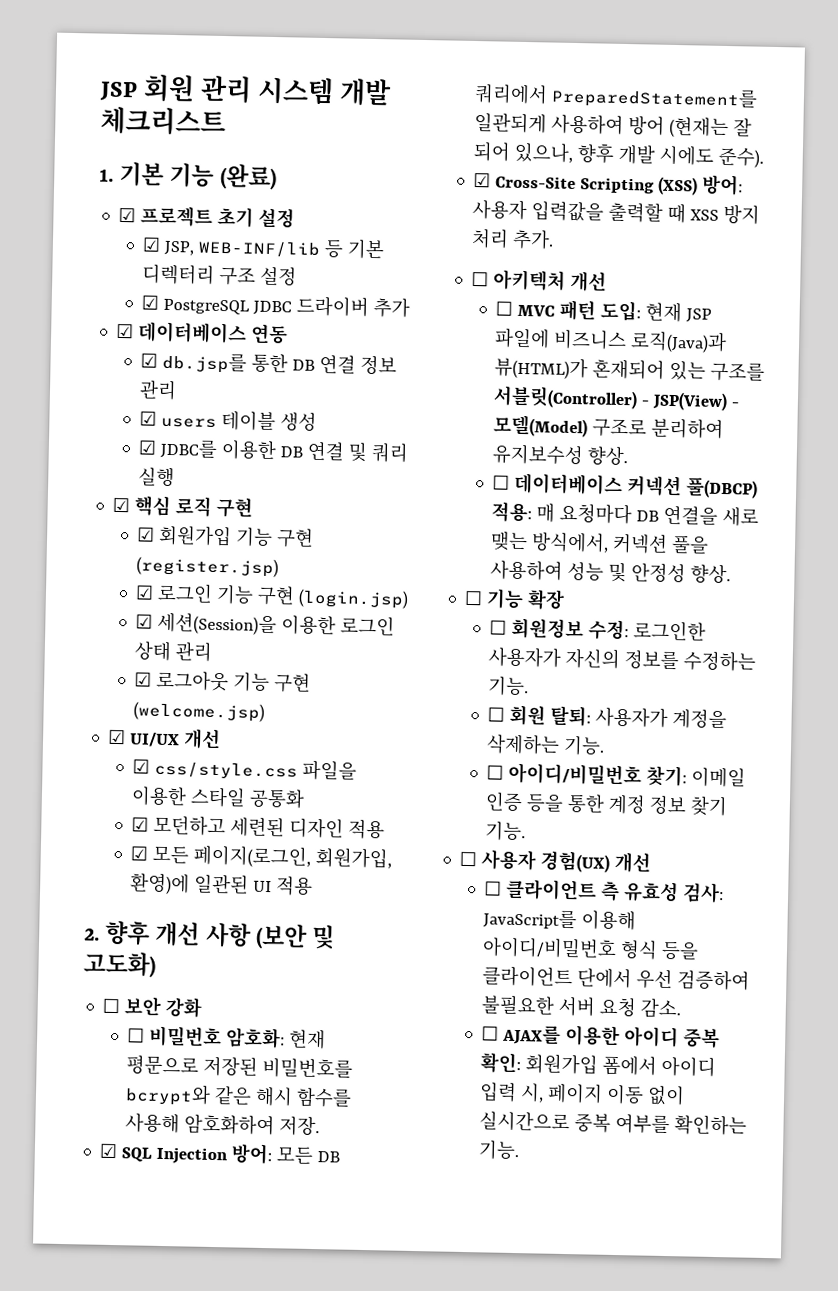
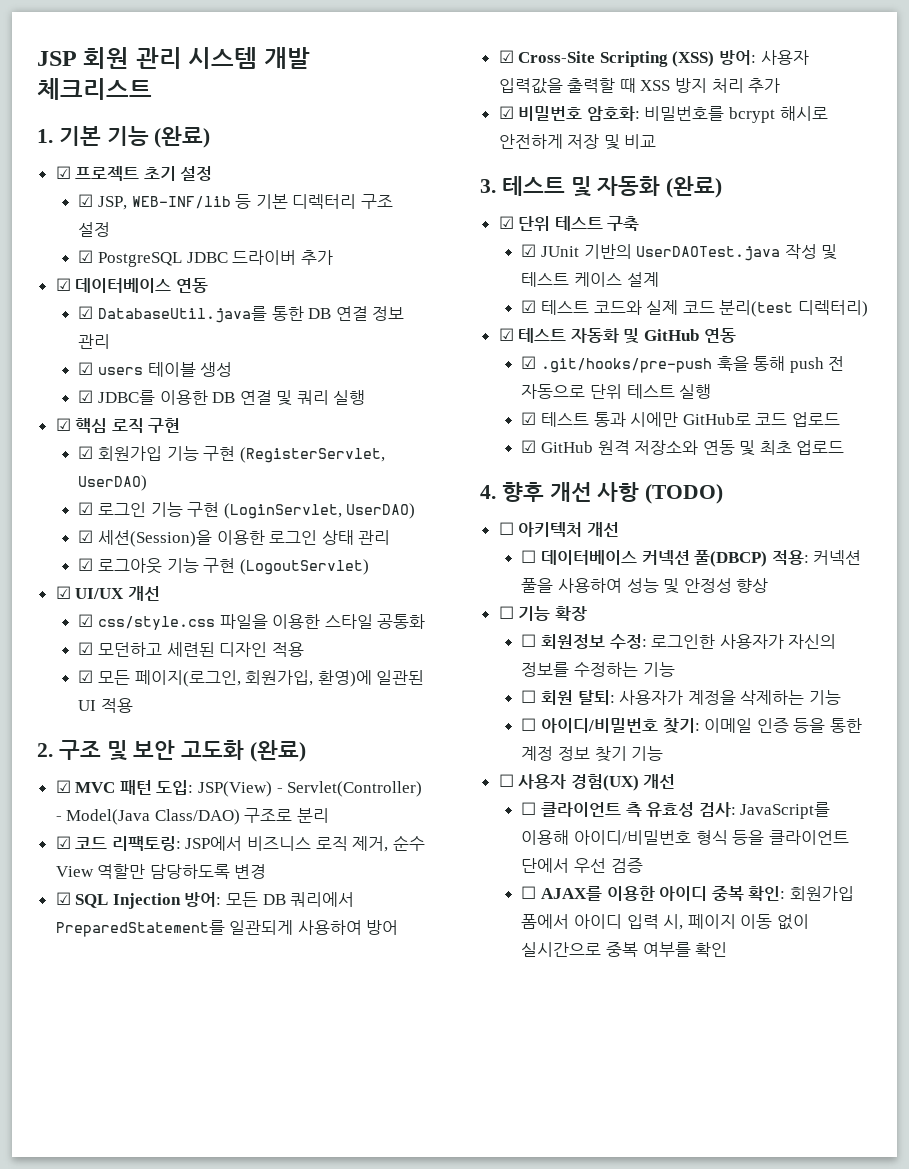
[162,351,248,374] db.jsp를 -> [97,306,267,323] DatabaseUtil.java를
[136,556,280,578] (register.jsp) -> [239,447,385,463] [78,475,148,491] (RegisterServlet, UserDAO)
[298,588,410,609] (login.jsp) -> [223,503,416,519] (LoginServlet, UserDAO)
[133,701,266,722] (welcome.jsp) -> [239,559,369,575] (LogoutServlet)
[104,920,336,950] [83,951,156,978] [102,996,203,1018] [127,1025,327,1050] [126,1054,354,1079] [125,1083,353,1108] [125,1113,321,1137] 향후 개선 사항 (보안 및 고도화) // ☐ 보안 강화 // ☐ 비밀번호 암호화: 현재 평문으로 저장된 비밀번호를 bcrypt와 같은 해시 함수를 사용해 암호화하여 저장. -> [58,740,307,762] [55,780,423,797] [55,808,330,825] [55,835,425,852] [55,864,267,879] 구조 및 보안 고도화 (완료) // ☑ MVC 패턴 도입: JSP(View) - Servlet(Controller) - Model(Java Class/DAO) 구조로 분리 // ☑ 코드 리팩토링: JSP에서 비즈니스 로직 제거, 순수 View 역할만 담당하도록 변경
[669,116,753,139] [473,141,765,168] (현재는 잘 되어 있으나, 향후 개발 시에도 준수). -> (399, 927) none
[512,229,555,250] [471,269,608,292] [495,299,713,323] [494,327,728,354] [494,357,766,382] [493,385,740,412] [493,414,725,440] [492,443,629,467] 추가. // ☐ 아키텍처 개선 // ☐ MVC 패턴 도입: 현재 JSP 파일에 비즈니스 로직(Java)과 뷰(HTML)가 혼재되어 있는 구조를 서블릿(Controller) - JSP(View) - 모델(Model) 구조로 분리하여 유지보수성 향상. -> [748,78,781,93] [498,106,828,123] [498,134,657,150] [480,176,723,198] [498,216,640,231] [521,244,838,261] [521,272,659,287] [521,300,868,317] [498,328,736,344] [521,356,845,373] [521,384,712,399] [521,412,840,427] [521,440,845,456] [480,482,724,504] [498,522,619,537] 추가 // ☑ 비밀번호 암호화: 비밀번호를 bcrypt 해시로 안전하게 저장 및 비교 // 3. 테스트 및 자동화 (완료) // ☑ 단위 테스트 구축 // ☑ JUnit 기반의 UserDAOTest.java 작성 및 테스트 케이스 설계 // ☑ 테스트 코드와 실제 코드 분리(test 디렉터리) // ☑ 테스트 자동화 및 GitHub 연동 // ☑ .git/hooks/pre-push 훅을 통해 push 전 자동으로 단위 테스트 실행 // ☑ 테스트 통과 시에만 GitHub로 코드 업로드 // ☑ GitHub 원격 저장소와 연동 및 최초 업로드 // 4. 향후 개선 사항 (TODO) // ☐ 아키텍처 개선
[536,502,760,527] [490,531,610,553] 매 요청마다 DB 연결을 새로 맺는 방식에서, -> (809, 557) none
[690,564,732,585] 향상. -> [736,578,769,593] 향상
[488,676,530,697] 기능. -> [642,662,675,677] 기능
[563,735,606,756] 기능. -> [808,690,841,705] 기능
[485,821,527,842] 기능. -> [631,746,664,761] 기능
[677,970,751,991] [481,994,683,1019] 검증하여 불필요한 서버 요청 감소. -> [610,858,643,873] 검증
[674,1114,748,1136] [478,1140,521,1161] 확인하는 기능. -> [695,942,728,957] 확인

